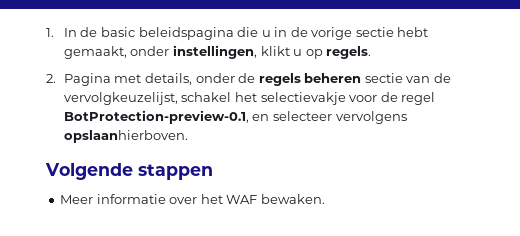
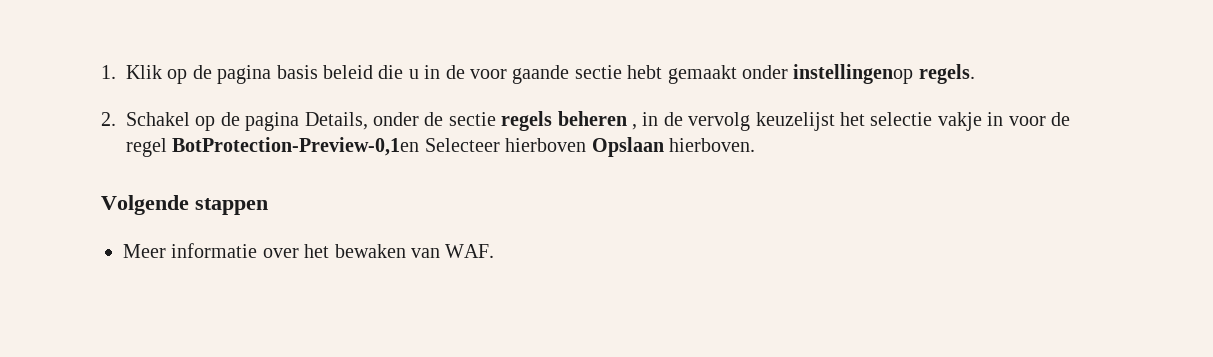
[63,27,429,40] [63,45,372,59] [46,73,192,86] In de basic beleidspagina die u in de vorige sectie hebt gemaakt, onder instellingen, klikt u op regels. // 2. Pagina met details, -> [126,64,975,84] [101,112,368,131] Klik op de pagina basis beleid die u in de voor gaande sectie hebt gemaakt onder instellingenop regels. // 2. Schakel op de pagina Details,
(256, 78) none -> [448,112,496,126] sectie
[364,73,451,83] [63,92,436,105] [63,110,407,124] [63,130,188,143] sectie van de vervolgkeuzelijst, schakel het selectievakje voor de regel BotProtection-preview-0.1, en selecteer vervolgens opslaanhierboven. -> [631,112,1070,131] [126,137,755,157] , in de vervolg keuzelijst het selectie vakje in voor de regel BotProtection-Preview-0,1en Selecteer hierboven Opslaan hierboven.
[226,194,325,204] WAF bewaken. -> [334,244,495,258] bewaken van WAF.

